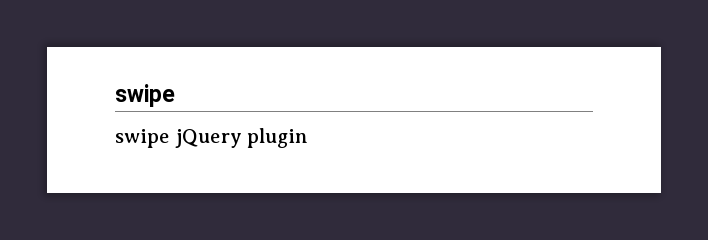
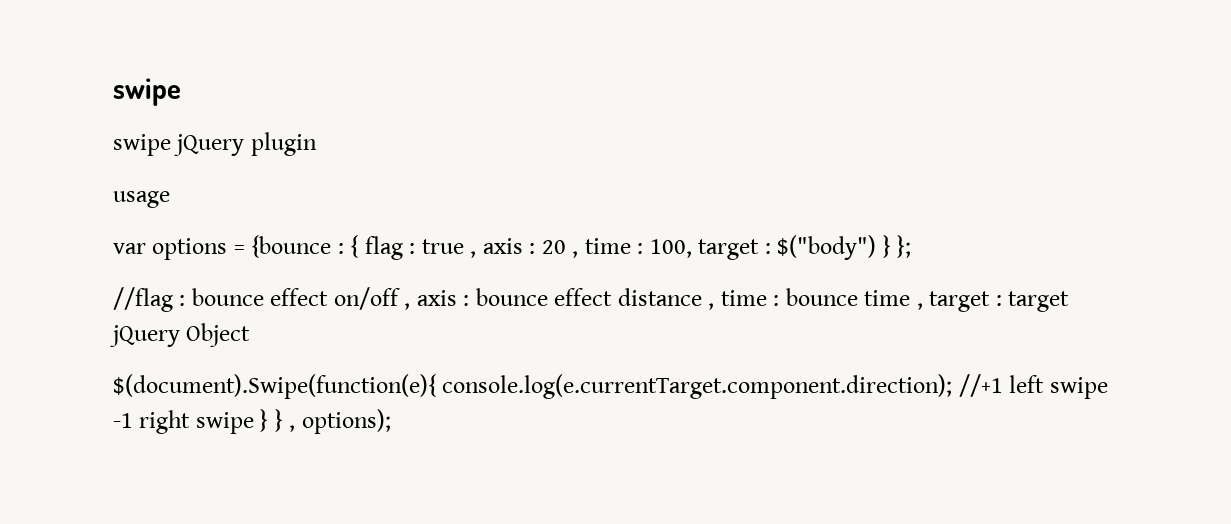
(309, 138) none -> [113,191,170,208] [113,235,912,260] [113,287,1070,312] [110,323,251,347] [113,374,1108,399] [113,409,391,434] // usage // var options = {bounce : { flag : true , axis : 20 , time : 100, target : $("body") } }; // //flag : bounce effect on/off , axis : bounce effect distance , time : bounce time , target : target jQuery Object // $(document).Swipe(function(e){ console.log(e.currentTarget.component.direction); //+1 left swipe -1 right swipe } } , options);

